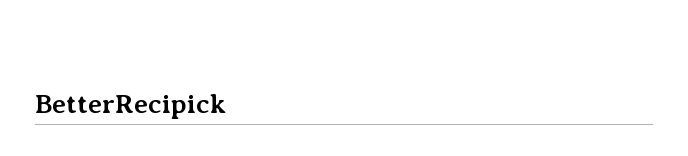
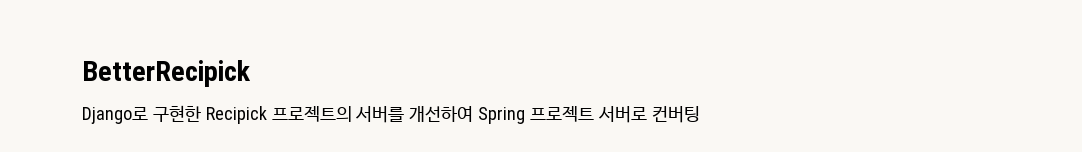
(226, 106) none -> [82,105,700,124] // Django로 구현한 Recipick 프로젝트의 서버를 개선하여 Spring 프로젝트 서버로 컨버팅

